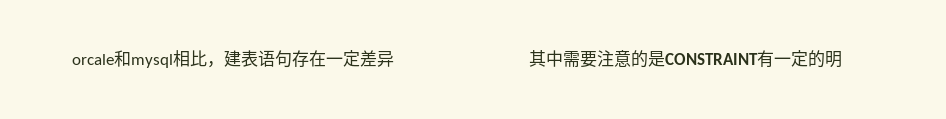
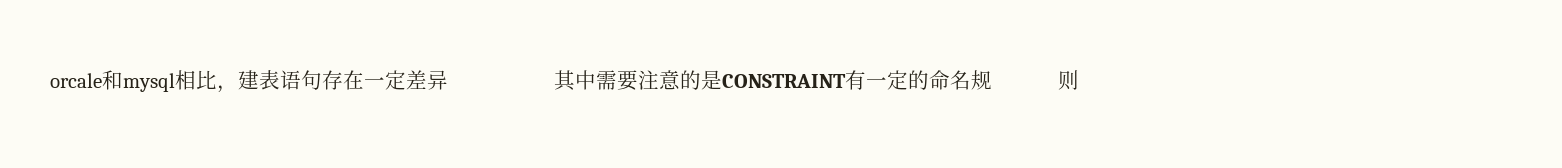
[824,51,842,68] 明 -> [929,70,1079,90] 命名规则

